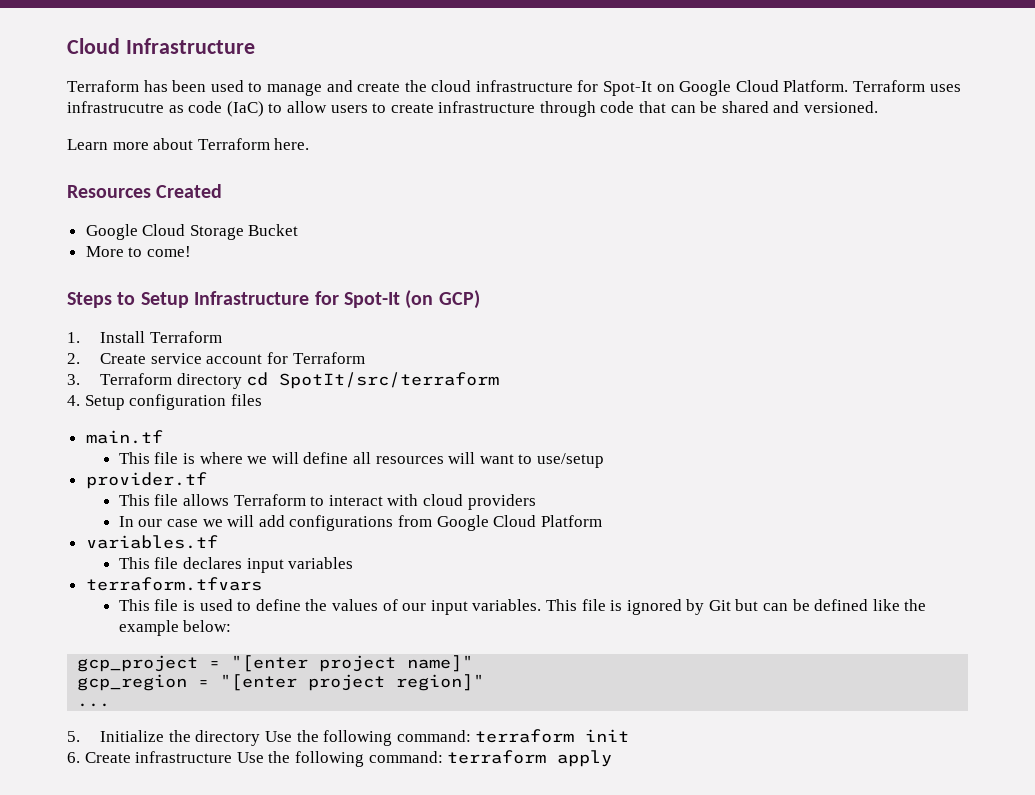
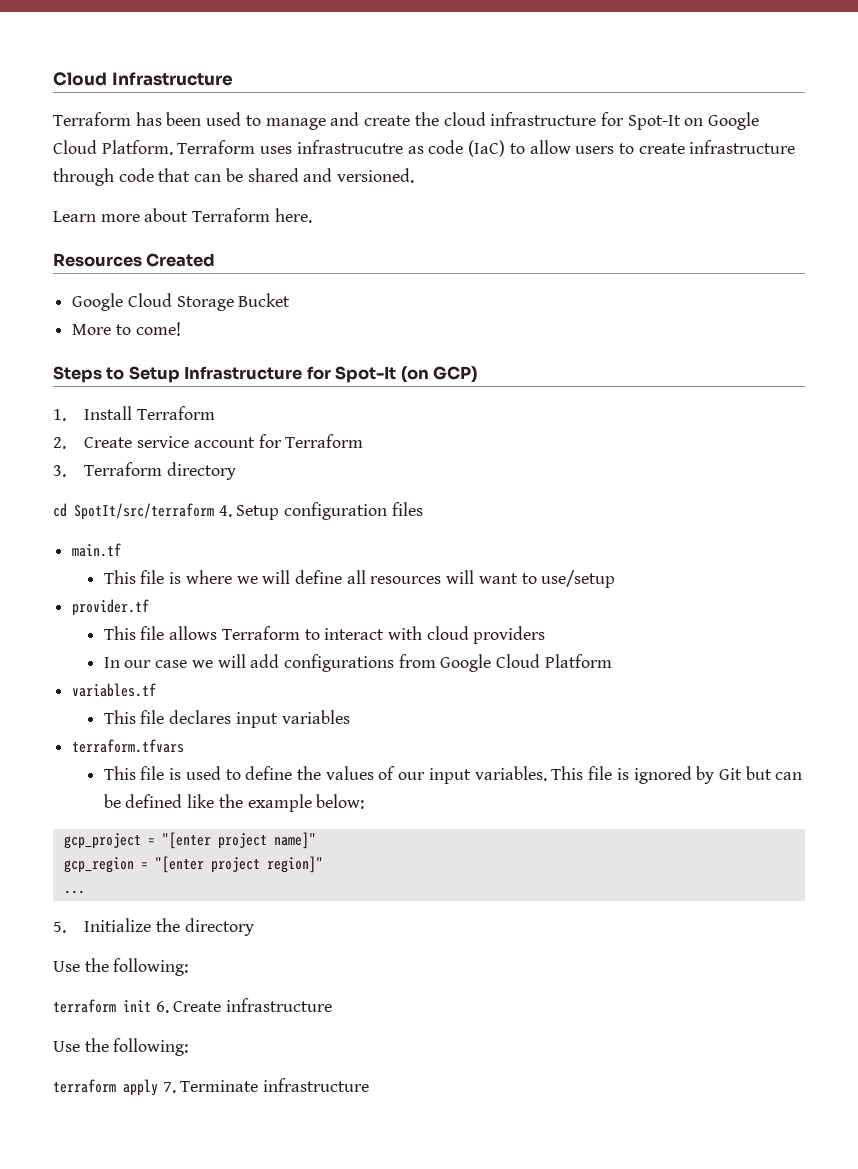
(242, 381) none -> (237, 471) //
(500, 380) // -> (214, 511) none
[264,730,471,746] Use the following command: -> [53,958,189,976] // Use the following: //
(630, 735) // -> (151, 1006) none
[236,750,613,767] Use the following command: terraform apply -> [53,1038,189,1056] [53,1078,370,1096] // Use the following: // terraform apply 7. Terminate infrastructure

